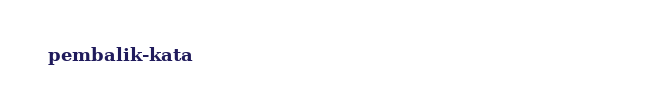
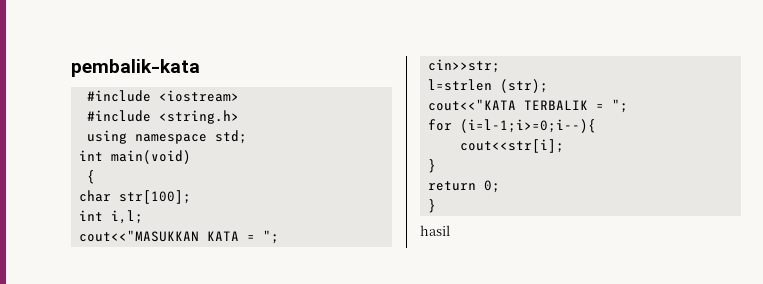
(193, 56) none -> [86,90,239,102] [86,110,239,124] [86,130,247,144] [78,150,191,164] [86,170,95,184] [78,190,191,204] [78,210,143,224] [78,230,279,244] [427,59,500,73] [427,79,548,93] [427,99,628,113] [427,119,596,133] [459,139,564,153] [427,159,436,173] [427,180,500,193] [427,199,436,213] [420,225,450,236] // #include <iostream> // #include <string.h> // using namespace std; // int main(void) // { // char str[100]; // int i,l; // cout<<"MASUKKAN KATA = "; // cin>>str; // l=strlen (str); // cout<<"KATA TERBALIK = "; // for (i=l-1;i>=0;i--){ // cout<<str[i]; // } // return 0; // } // hasil

